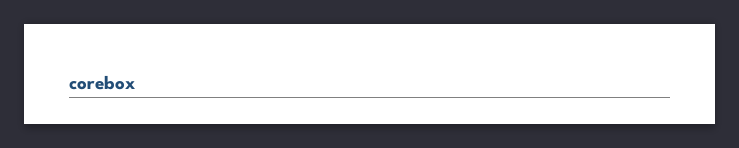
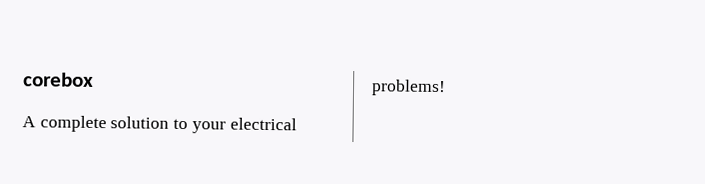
(135, 82) none -> [22,115,297,134] [371,79,446,97] // A complete solution to your electrical problems!

